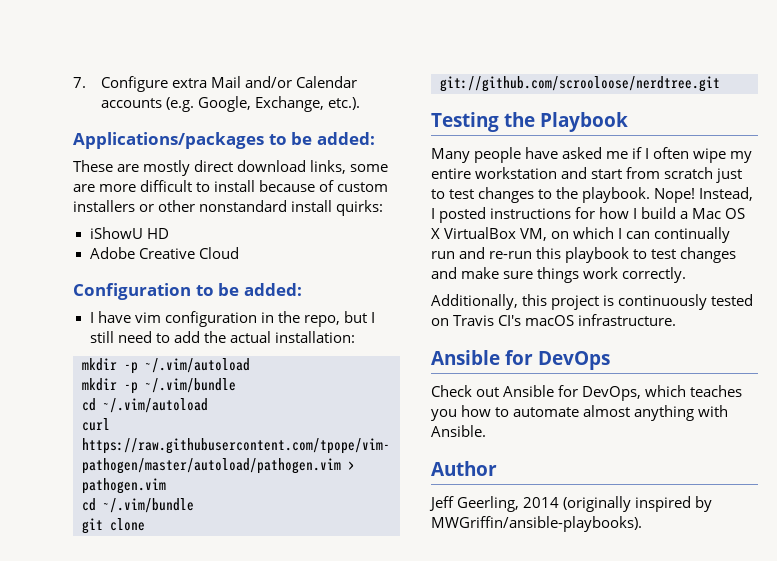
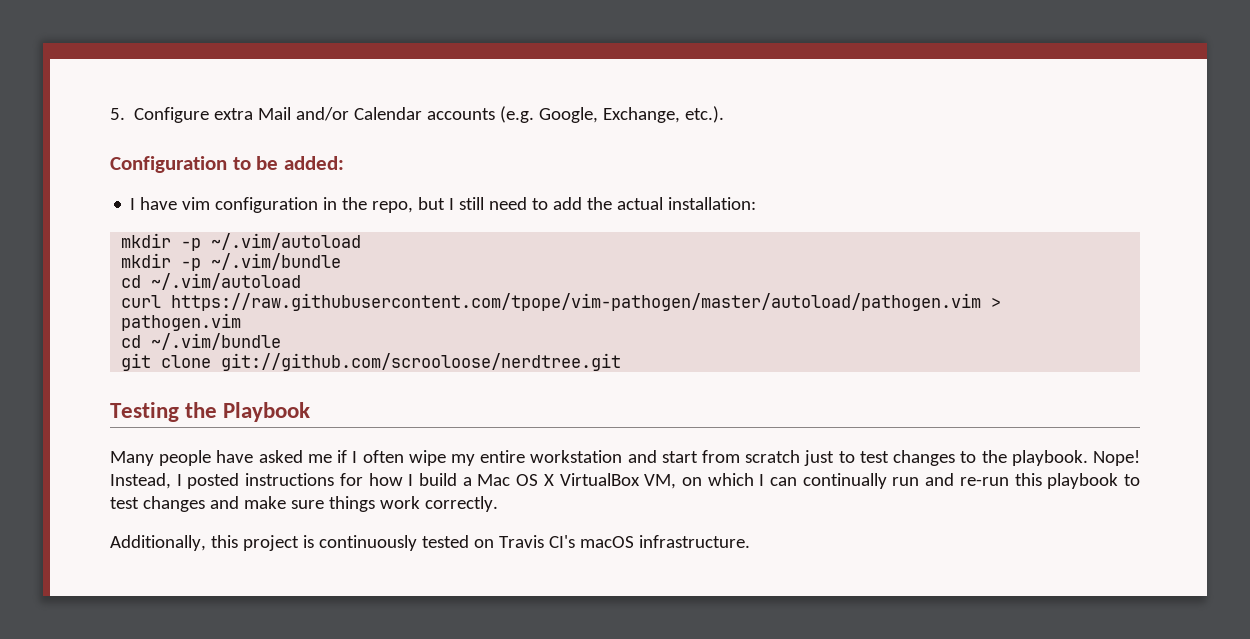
[73,77,86,88] 7. -> [110,108,125,120] 5.
[73,132,375,149] [73,160,389,176] [73,180,389,192] [73,200,384,216] [89,227,169,239] [89,247,239,259] // Applications/packages to be added: // These are mostly direct download links, some are more difficult to install because of custom installers or other nonstandard install quirks: // iShowU HD // Adobe Creative Cloud -> (725, 114) none
[431,350,611,370] [431,385,743,401] [431,405,729,421] [431,425,486,437] [431,461,497,476] [429,496,713,512] [431,516,642,532] // Ansible for DevOps // Check out Ansible for DevOps, which teaches you how to automate almost anything with Ansible. // Author // Jeff Geerling, 2014 (originally inspired by MWGriffin/ansible-playbooks). -> (750, 541) none

